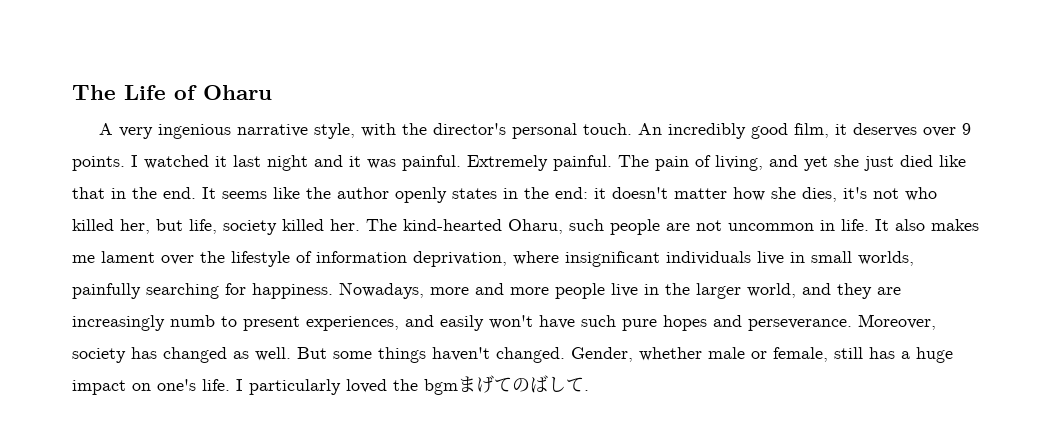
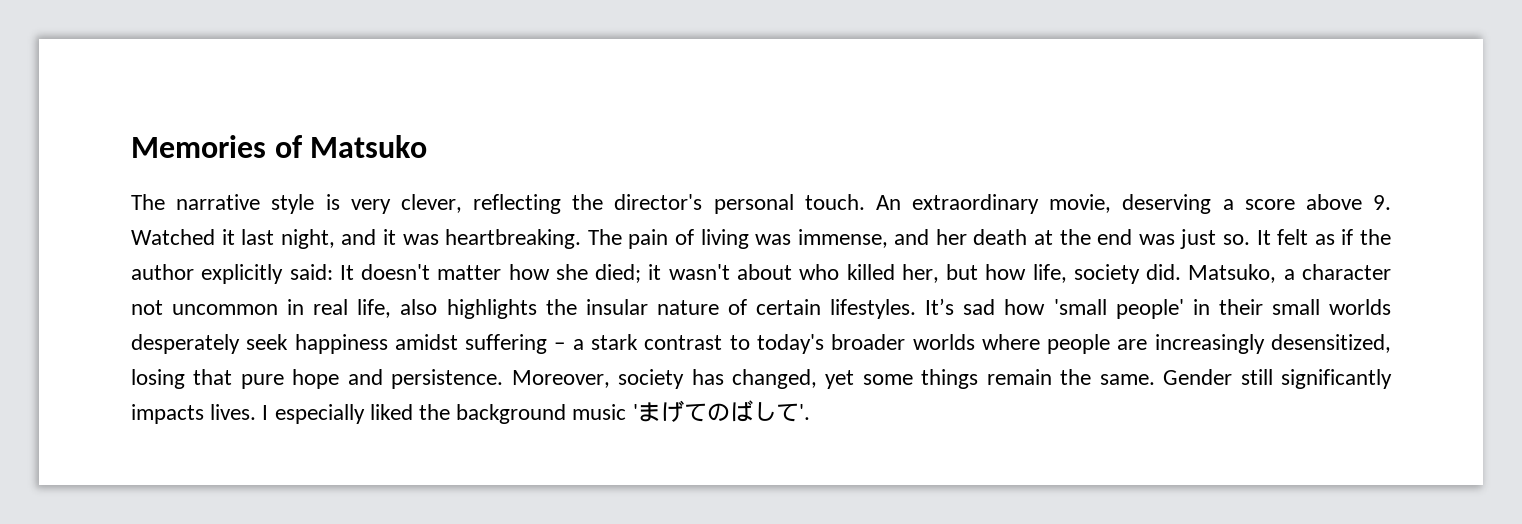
[72,85,272,100] [98,123,396,139] The Life of Oharu // A very ingenious narrative style, with -> [131,135,428,158] [131,194,561,214] Memories of Matsuko // The narrative style is very clever, reflecting
[667,123,971,139] [72,155,209,171] incredibly good film, it deserves over 9 points. I watched -> [911,194,1391,214] [131,229,215,245] extraordinary movie, deserving a score above 9. Watched
[267,155,308,171] night -> [280,229,335,249] night,
[402,155,966,171] [72,187,899,203] painful. Extremely painful. The pain of living, and yet she just died like that in the end. It seems like the author openly states in the end: it doesn't matter how she dies, it's not -> [445,229,1392,249] [131,264,792,284] heartbreaking. The pain of living was immense, and her death at the end was just so. It felt as if the author explicitly said: It doesn't matter how she died; it wasn't about
(183, 225) none -> [985,264,1027,280] how
[282,219,979,235] [72,251,914,267] [72,282,901,299] [72,314,936,331] [72,347,953,363] [72,379,458,395] killed her. The kind-hearted Oharu, such people are not uncommon in life. It also makes me lament over the lifestyle of information deprivation, where insignificant individuals live in small worlds, painfully searching for happiness. Nowadays, more and more people live in the larger world, and they are increasingly numb to present experiences, and easily won't have such pure hopes and perseverance. Moreover, society has changed as well. But some things haven't changed. Gender, whether male or female, still has a huge impact on one's life. I particularly loved the bgm -> [1146,264,1391,283] [131,298,1391,319] [131,334,1391,354] [131,369,1392,389] [131,404,638,424] did. Matsuko, a character not uncommon in real life, also highlights the insular nature of certain lifestyles. It’s sad how 'small people' in their small worlds desperately seek happiness amidst suffering – a stark contrast to today's broader worlds where people are increasingly desensitized, losing that pure hope and persistence. Moreover, society has changed, yet some things remain the same. Gender still significantly impacts lives. I especially liked the background music '
[584,390,589,391] . -> [798,404,810,420] '.

